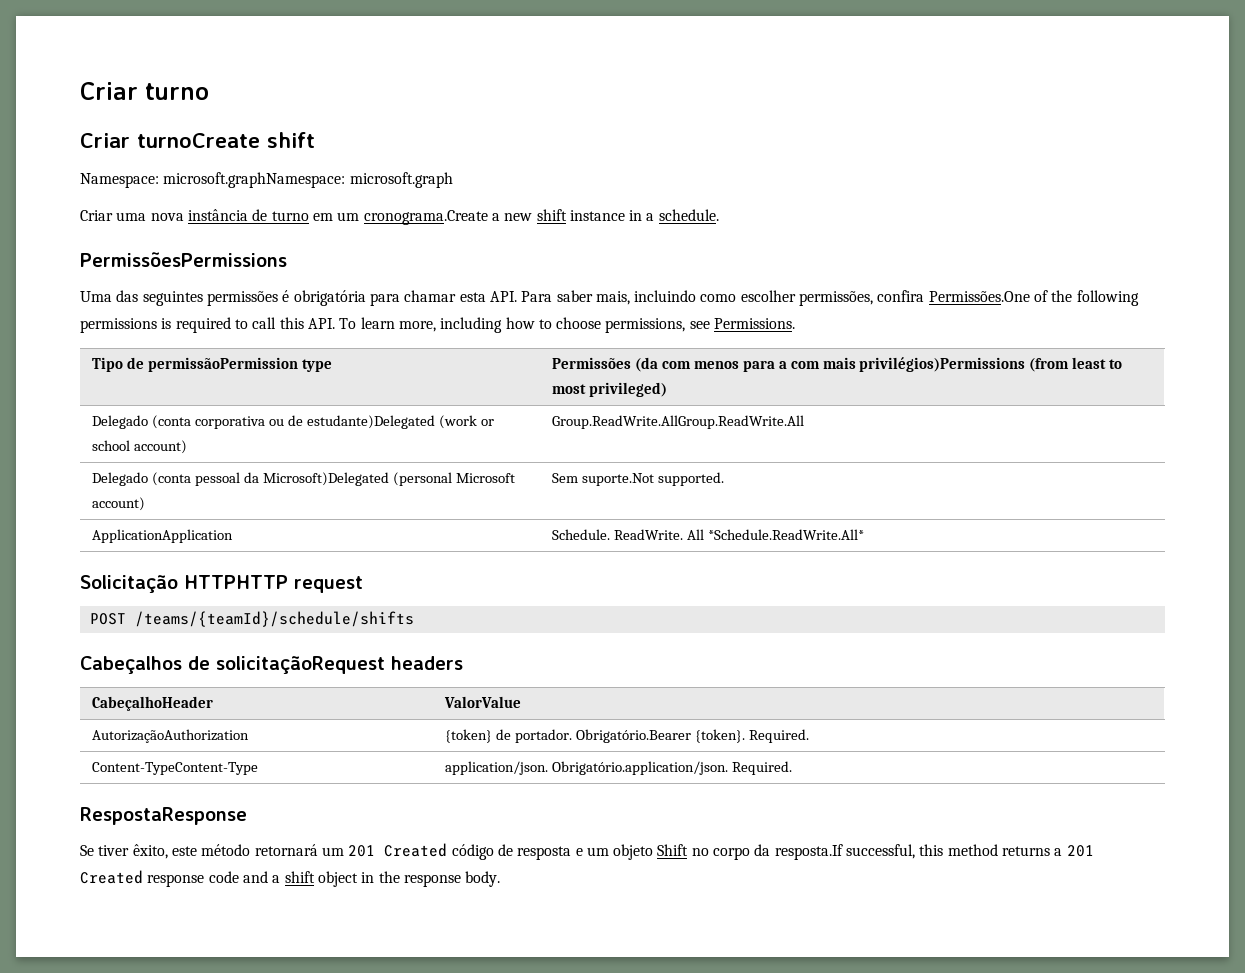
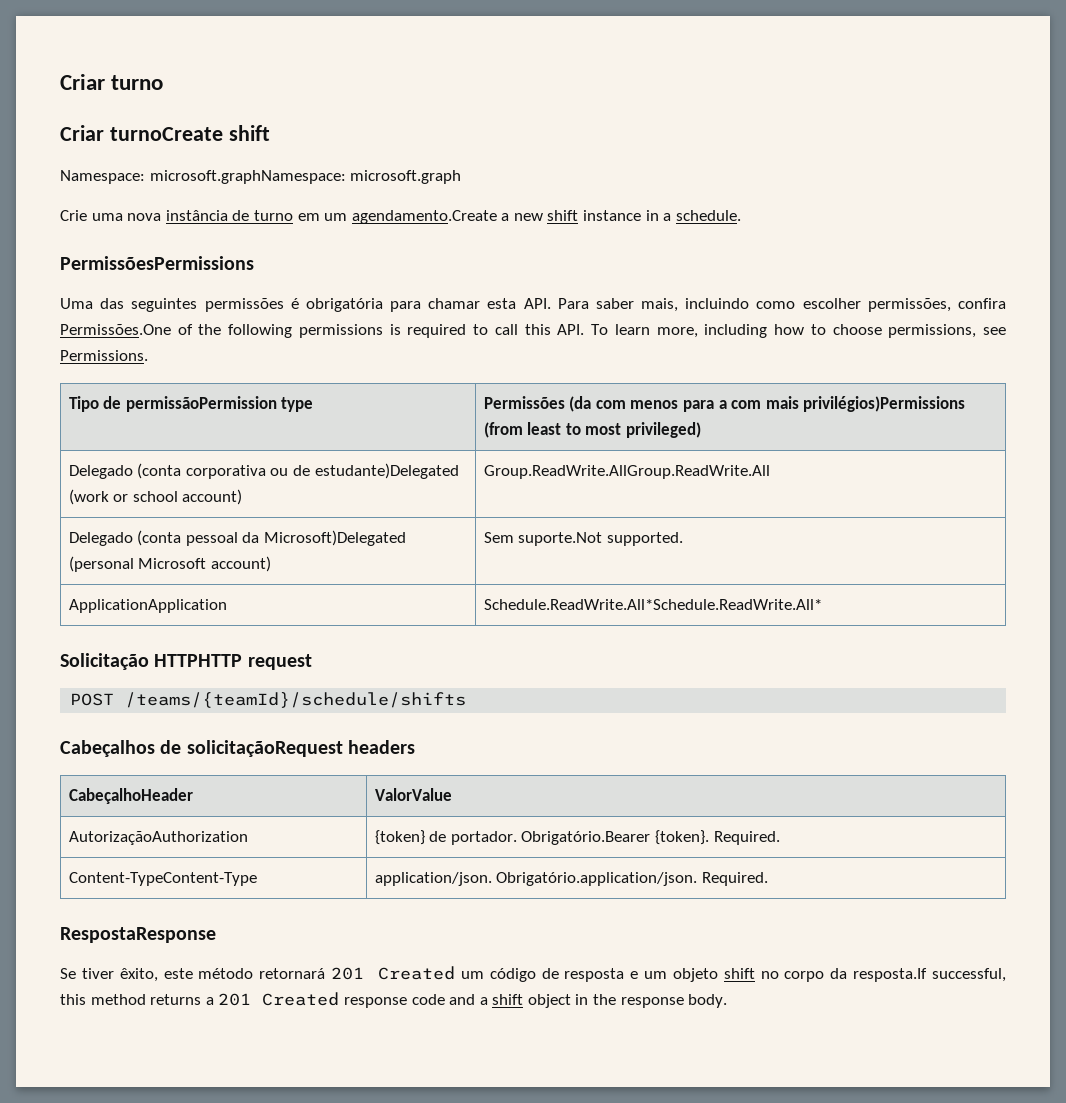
[80,210,113,221] Criar -> [60,210,87,221] Crie
[363,210,488,225] cronograma.Create -> [351,210,497,224] agendamento.Create
[552,529,864,540] Schedule. ReadWrite. All *Schedule.ReadWrite.All* -> [483,599,822,610] Schedule.ReadWrite.All*Schedule.ReadWrite.All*
[321,843,448,857] um 201 Created -> [331,966,484,980] 201 Created um
[657,844,689,856] Shift -> [723,968,755,979] shift

